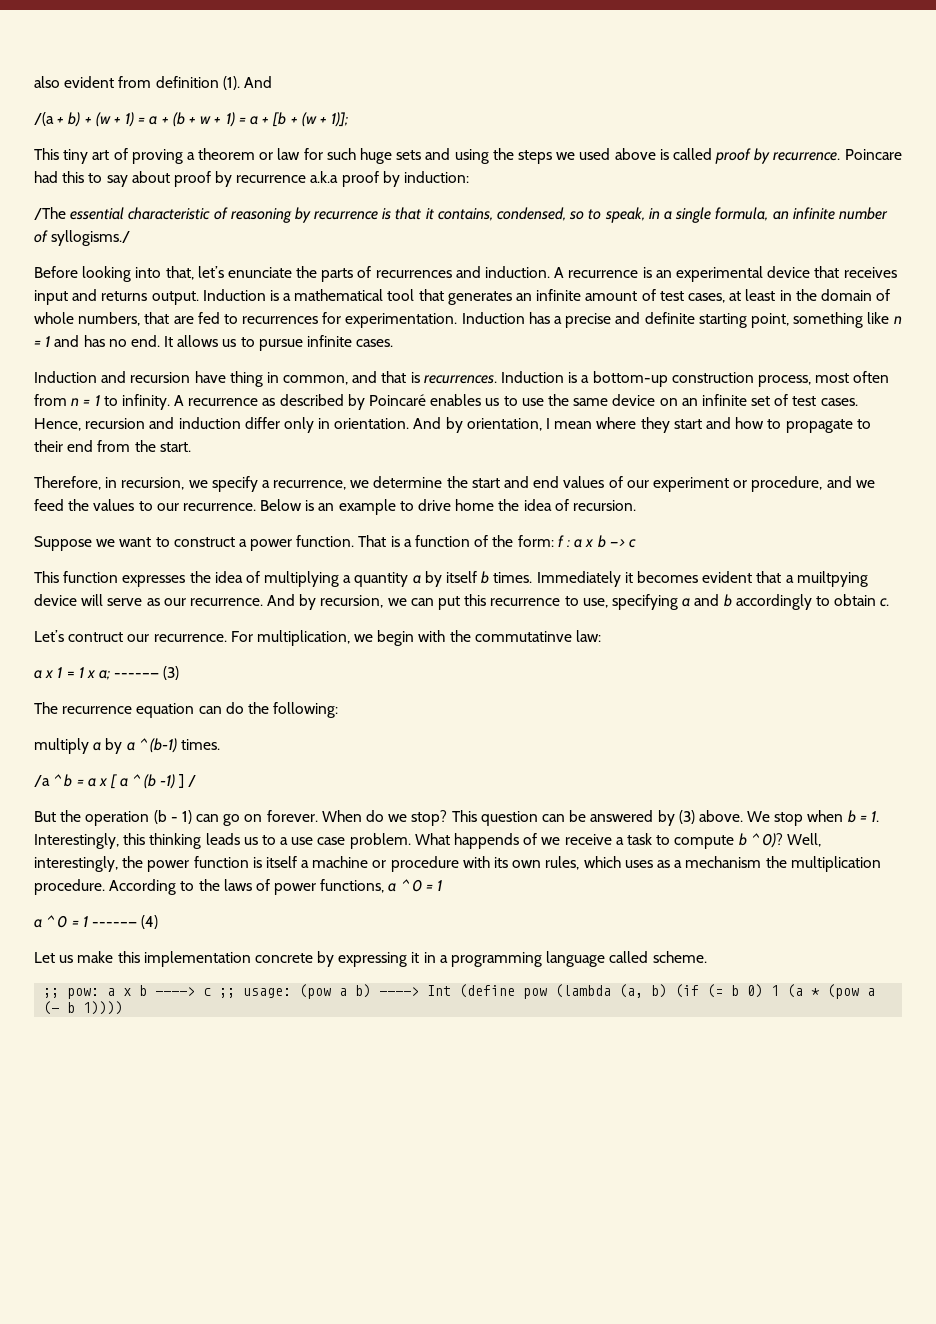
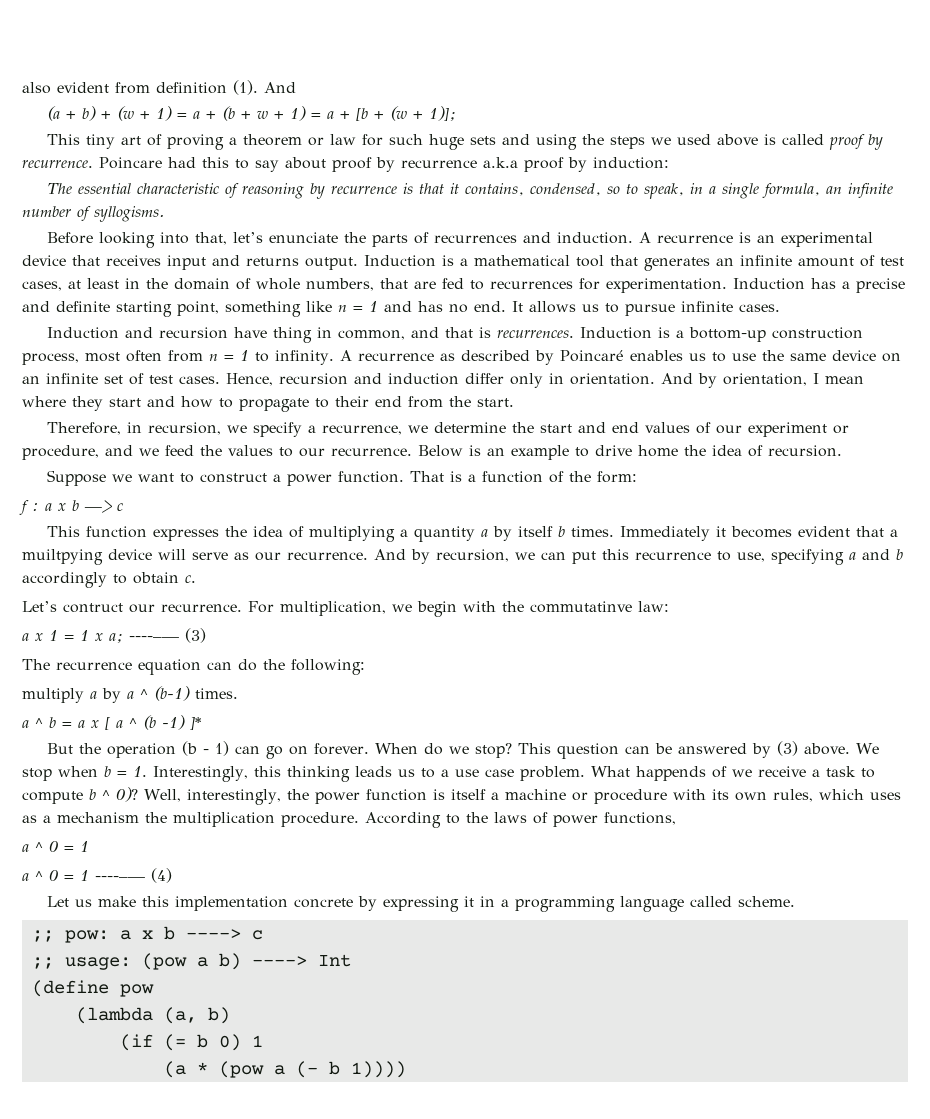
[34,112,54,126] /(a -> [47,106,61,121] (a
[34,207,66,220] /The -> [47,183,73,194] The
[51,230,131,246] syllogisms./ -> [94,206,164,222] syllogisms.
(554, 541) none -> (638, 477) //
[34,775,50,787] /a -> [22,720,29,728] a
[179,774,197,788] ] / -> [190,716,201,730] ]*
(385, 886) none -> (676, 818) //
(212, 992) none -> (263, 935) //
(452, 990) none -> (351, 960) //
(548, 993) none -> (154, 990) //
(668, 991) none -> (230, 1015) //
(780, 990) none -> (263, 1041) //

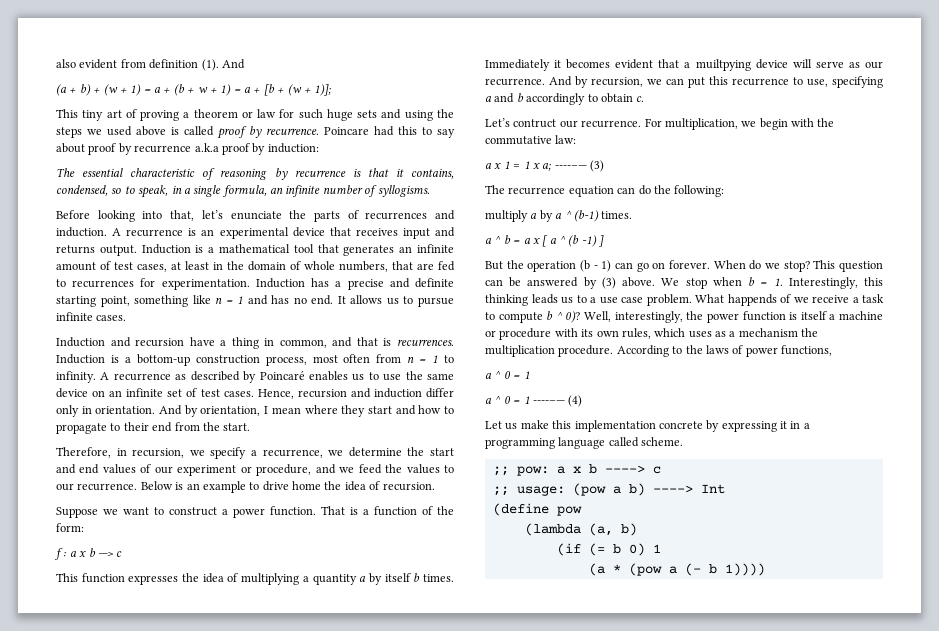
(268, 332) none -> [220,340,227,346] a
[530,601,632,613] commutatinve -> [485,136,552,145] commutative
[190,716,201,730] ]* -> [598,235,605,247] ]

